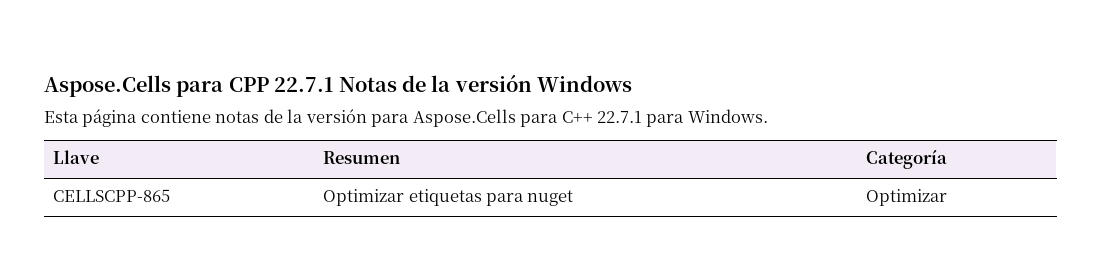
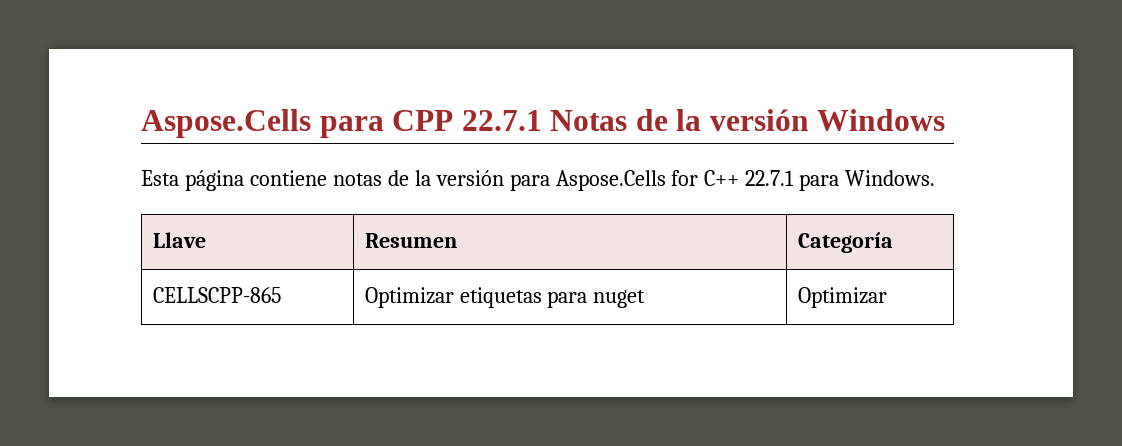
[520,114,559,127] para -> [671,170,699,186] for

